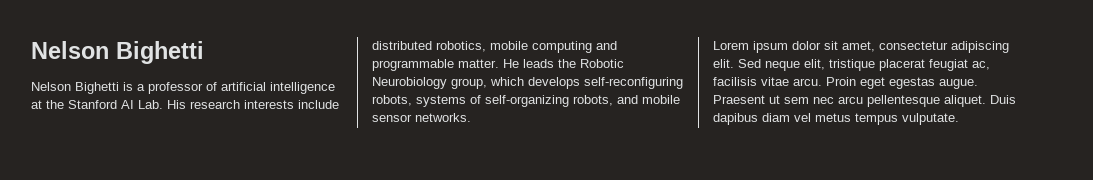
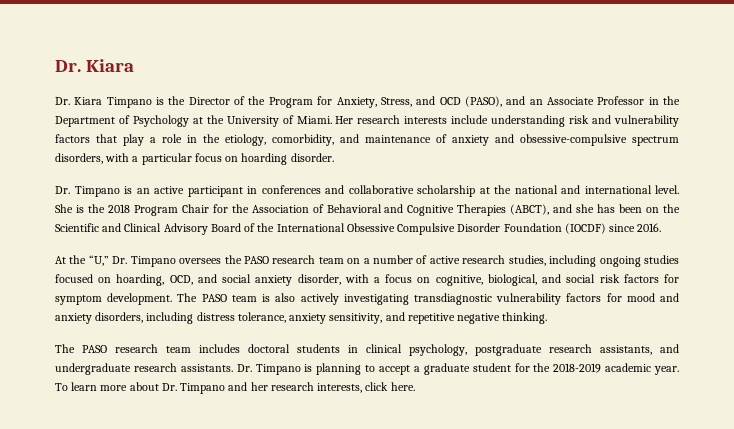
[31,41,204,64] [31,82,335,94] [31,100,339,109] [372,41,617,53] [372,59,624,71] [372,77,683,89] [372,95,680,107] [372,113,471,122] [713,41,1009,53] [713,59,990,71] [713,77,978,89] [713,95,1016,107] [713,113,959,125] Nelson Bighetti // Nelson Bighetti is a professor of artificial intelligence at the Stanford AI Lab. His research interests include distributed robotics, mobile computing and programmable matter. He leads the Robotic Neurobiology group, which develops self-reconfiguring robots, systems of self-organizing robots, and mobile sensor networks. // Lorem ipsum dolor sit amet, consectetur adipiscing elit. Sed neque elit, tristique placerat feugiat ac, facilisis vitae arcu. Proin eget egestas augue. Praesent ut sem nec arcu pellentesque aliquet. Duis dapibus diam vel metus tempus vulputate. -> [55,59,135,72] [55,96,681,108] [55,115,679,127] [55,134,679,146] [55,153,334,165] [55,185,679,197] [55,204,681,216] [55,223,662,235] [55,255,680,267] [55,274,679,286] [55,293,679,305] [55,312,548,324] [55,344,679,356] [55,363,679,375] [55,382,415,394] Dr. Kiara // Dr. Kiara Timpano is the Director of the Program for Anxiety, Stress, and OCD (PASO), and an Associate Professor in the Department of Psychology at the University of Miami. Her research interests include understanding risk and vulnerability factors that play a role in the etiology, comorbidity, and maintenance of anxiety and obsessive-compulsive spectrum disorders, with a particular focus on hoarding disorder. // Dr. Timpano is an active participant in conferences and collaborative scholarship at the national and international level. She is the 2018 Program Chair for the Association of Behavioral and Cognitive Therapies (ABCT), and she has been on the Scientific and Clinical Advisory Board of the International Obsessive Compulsive Disorder Foundation (IOCDF) since 2016. // At the “U,” Dr. Timpano oversees the PASO research team on a number of active research studies, including ongoing studies focused on hoarding, OCD, and social anxiety disorder, with a focus on cognitive, biological, and social risk factors for symptom development. The PASO team is also actively investigating transdiagnostic vulnerability factors for mood and anxiety disorders, including distress tolerance, anxiety sensitivity, and repetitive negative thinking. // The PASO research team includes doctoral students in clinical psychology, postgraduate research assistants, and undergraduate research assistants. Dr. Timpano is planning to accept a graduate student for the 2018-2019 academic year. To learn more about Dr. Timpano and her research interests, click here.

